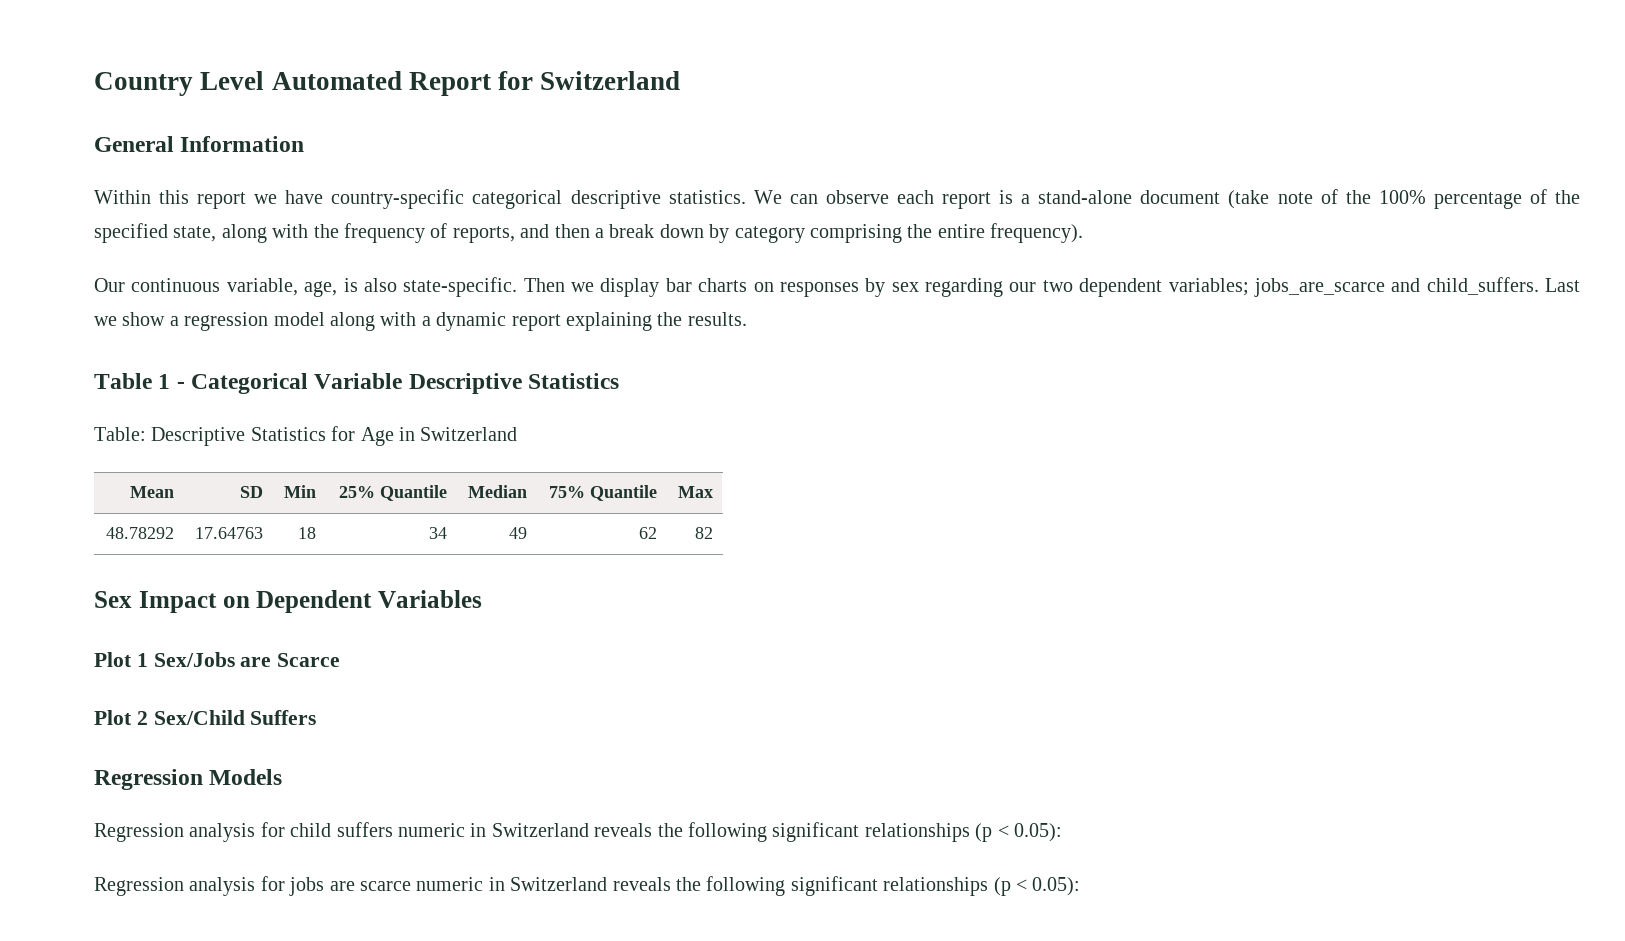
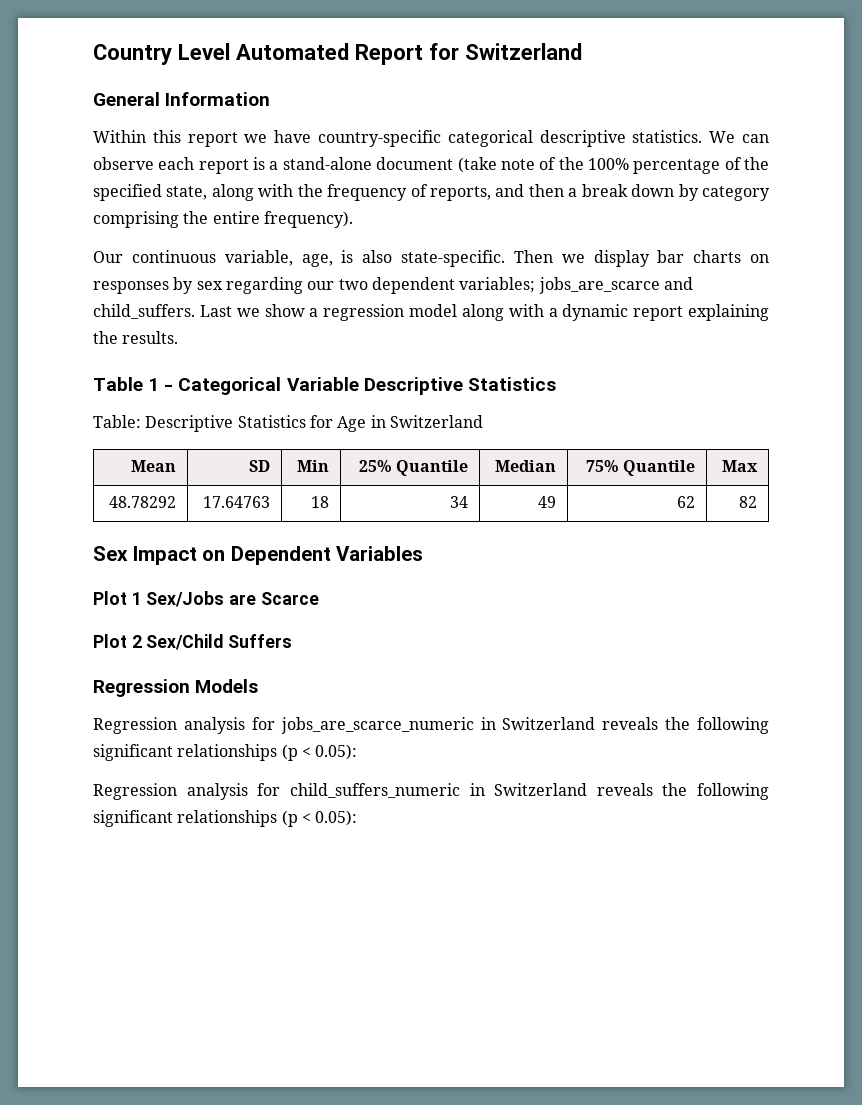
[290,822,465,837] child suffers numeric -> [280,717,474,734] jobs_are_scarce_numeric
[289,877,484,896] jobs are scarce numeric -> [289,783,460,798] child_suffers_numeric

